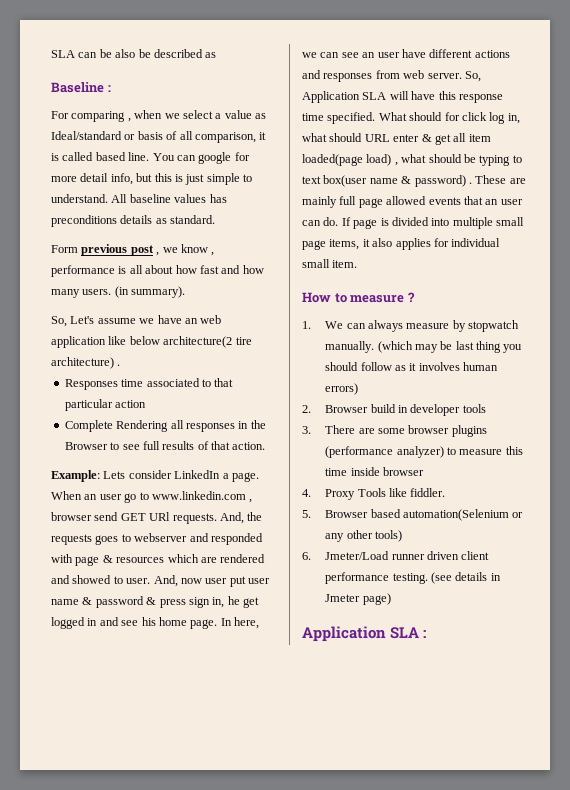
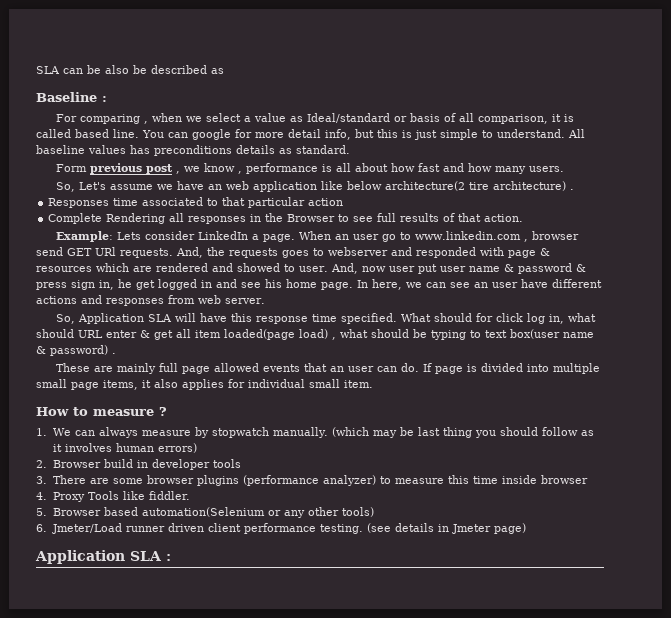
[114,286,186,298] (in summary). -> (564, 169) none
(462, 76) none -> (265, 301) //
(472, 183) none -> (116, 353) //

